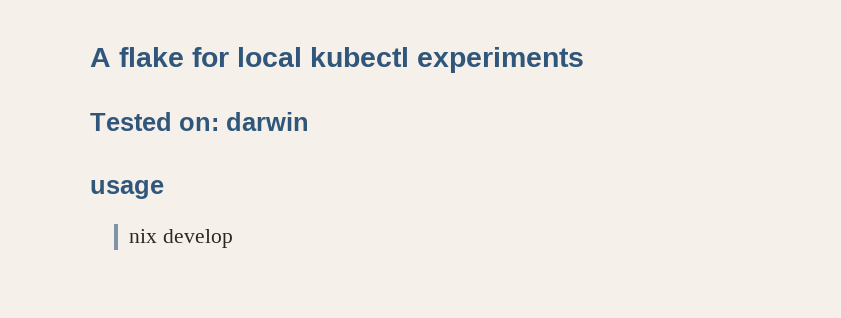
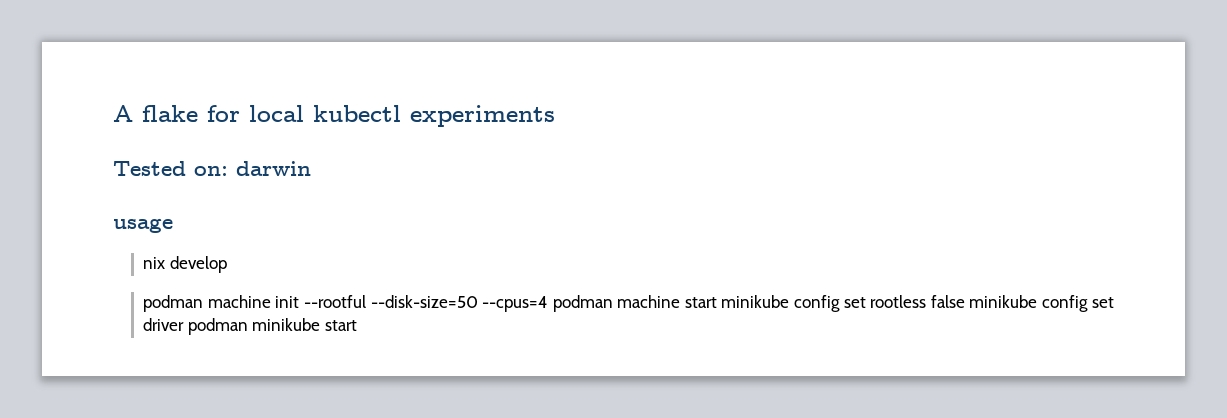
(234, 238) none -> [143,295,1114,312] [143,318,357,335] // podman machine init --rootful --disk-size=50 --cpus=4 podman machine start minikube config set rootless false minikube config set driver podman minikube start

